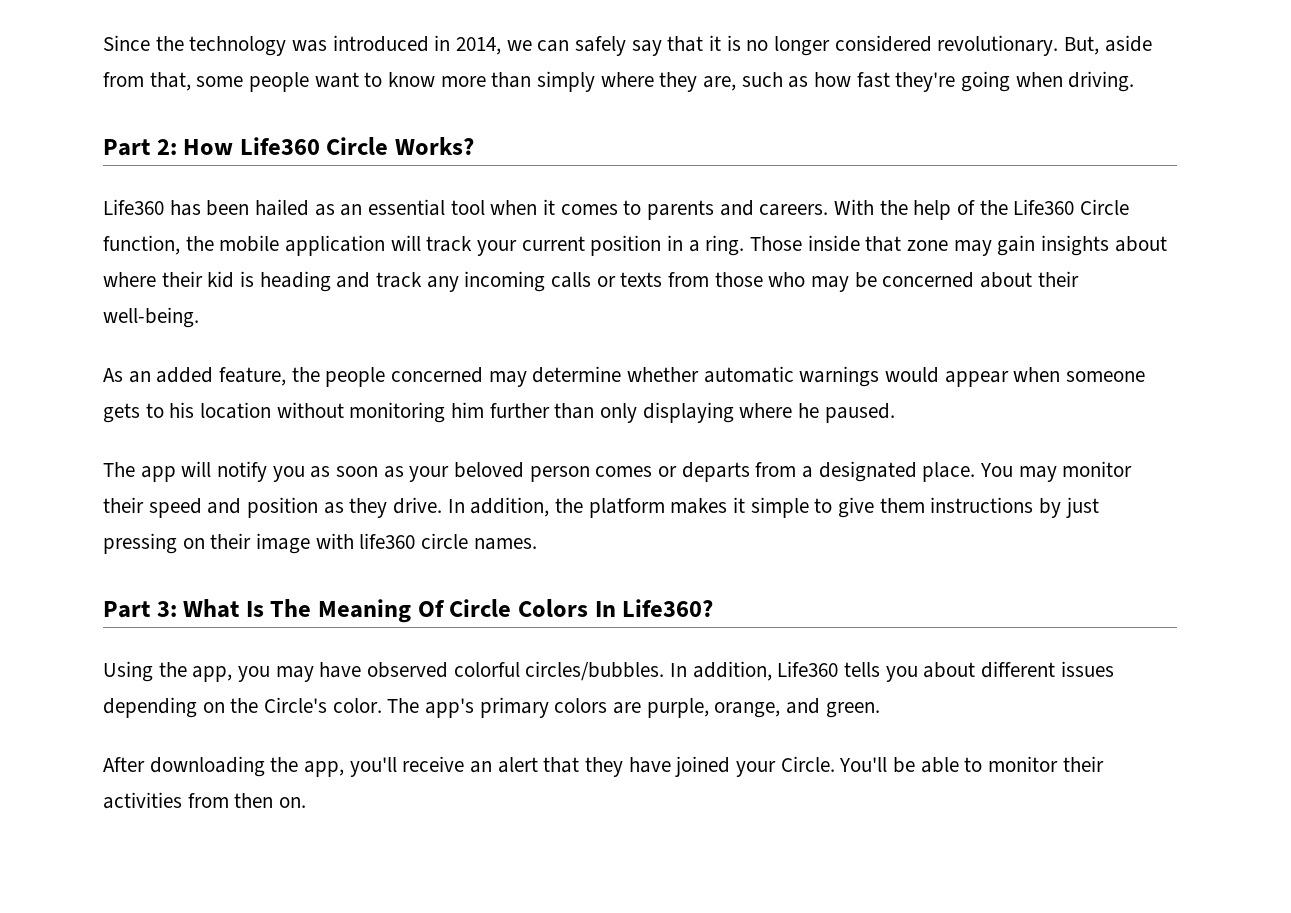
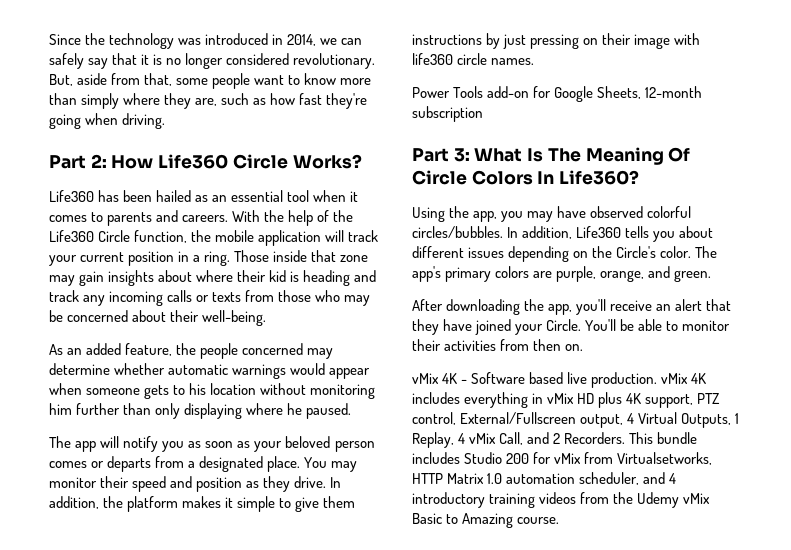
(537, 544) none -> [412,86,703,102] [412,106,483,122] // Power Tools add-on for Google Sheets, 12-month subscription
(307, 802) none -> [412,372,707,388] [412,392,721,408] [412,412,740,428] [412,432,698,448] [412,452,713,465] [412,472,677,485] [412,492,711,508] [412,513,560,528] // vMix 4K - Software based live production. vMix 4K includes everything in vMix HD plus 4K support, PTZ control, External/Fullscreen output, 4 Virtual Outputs, 1 Replay, 4 vMix Call, and 2 Recorders. This bundle includes Studio 200 for vMix from Virtualsetworks, HTTP Matrix 1.0 automation scheduler, and 4 introductory training videos from the Udemy vMix Basic to Amazing course.

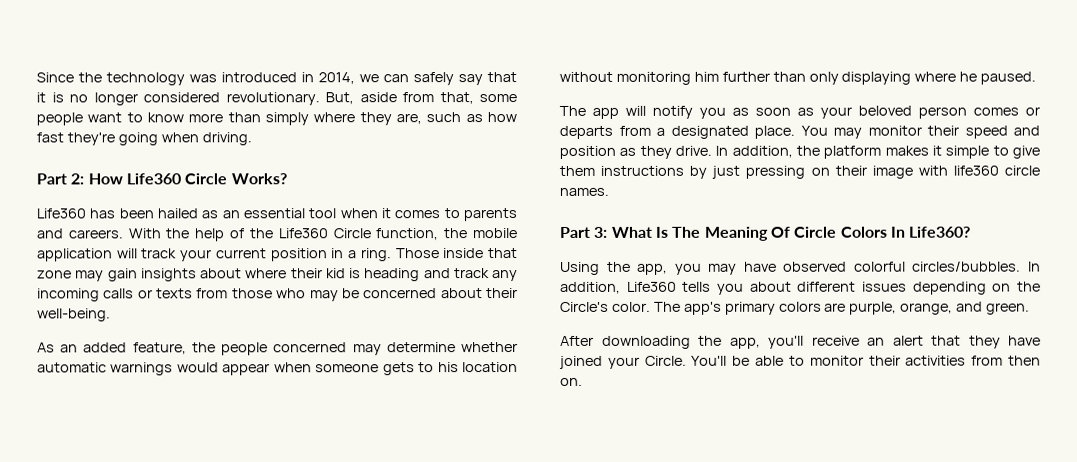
[412,86,703,102] [412,106,483,122] // Power Tools add-on for Google Sheets, 12-month subscription -> (609, 191) none
[412,372,707,388] [412,392,721,408] [412,412,740,428] [412,432,698,448] [412,452,713,465] [412,472,677,485] [412,492,711,508] [412,513,560,528] // vMix 4K - Software based live production. vMix 4K includes everything in vMix HD plus 4K support, PTZ control, External/Fullscreen output, 4 Virtual Outputs, 1 Replay, 4 vMix Call, and 2 Recorders. This bundle includes Studio 200 for vMix from Virtualsetworks, HTTP Matrix 1.0 automation scheduler, and 4 introductory training videos from the Udemy vMix Basic to Amazing course. -> (583, 381) none

